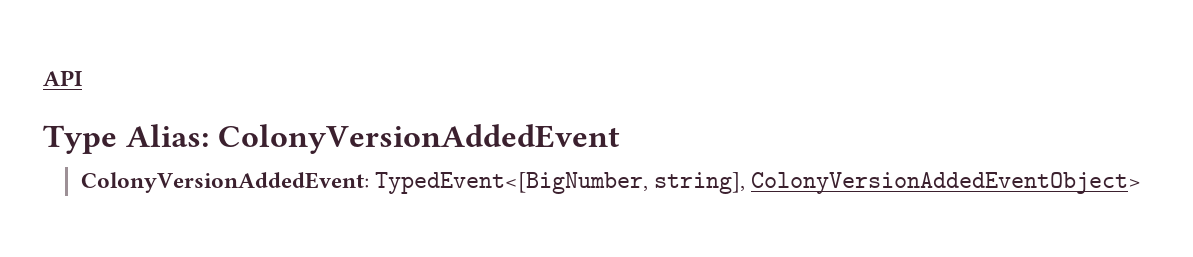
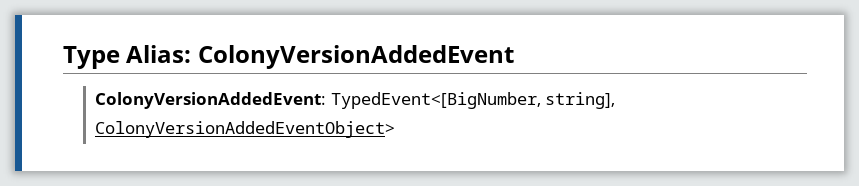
[43,70,82,86] API // -> (63, 57) none

